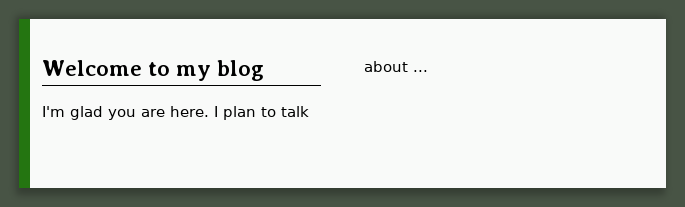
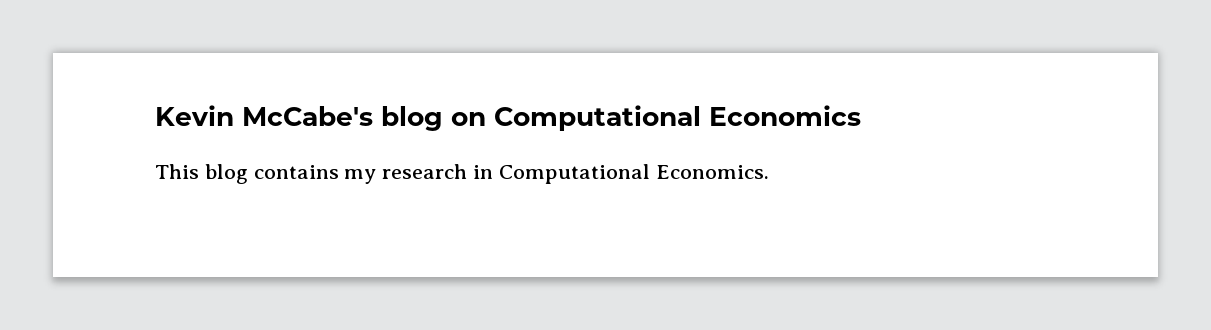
[42,60,265,81] [42,106,309,120] [364,61,428,72] Welcome to my blog // I'm glad you are here. I plan to talk about ... -> [155,105,861,131] [155,164,769,184] Kevin McCabe's blog on Computational Economics // This blog contains my research in Computational Economics.

